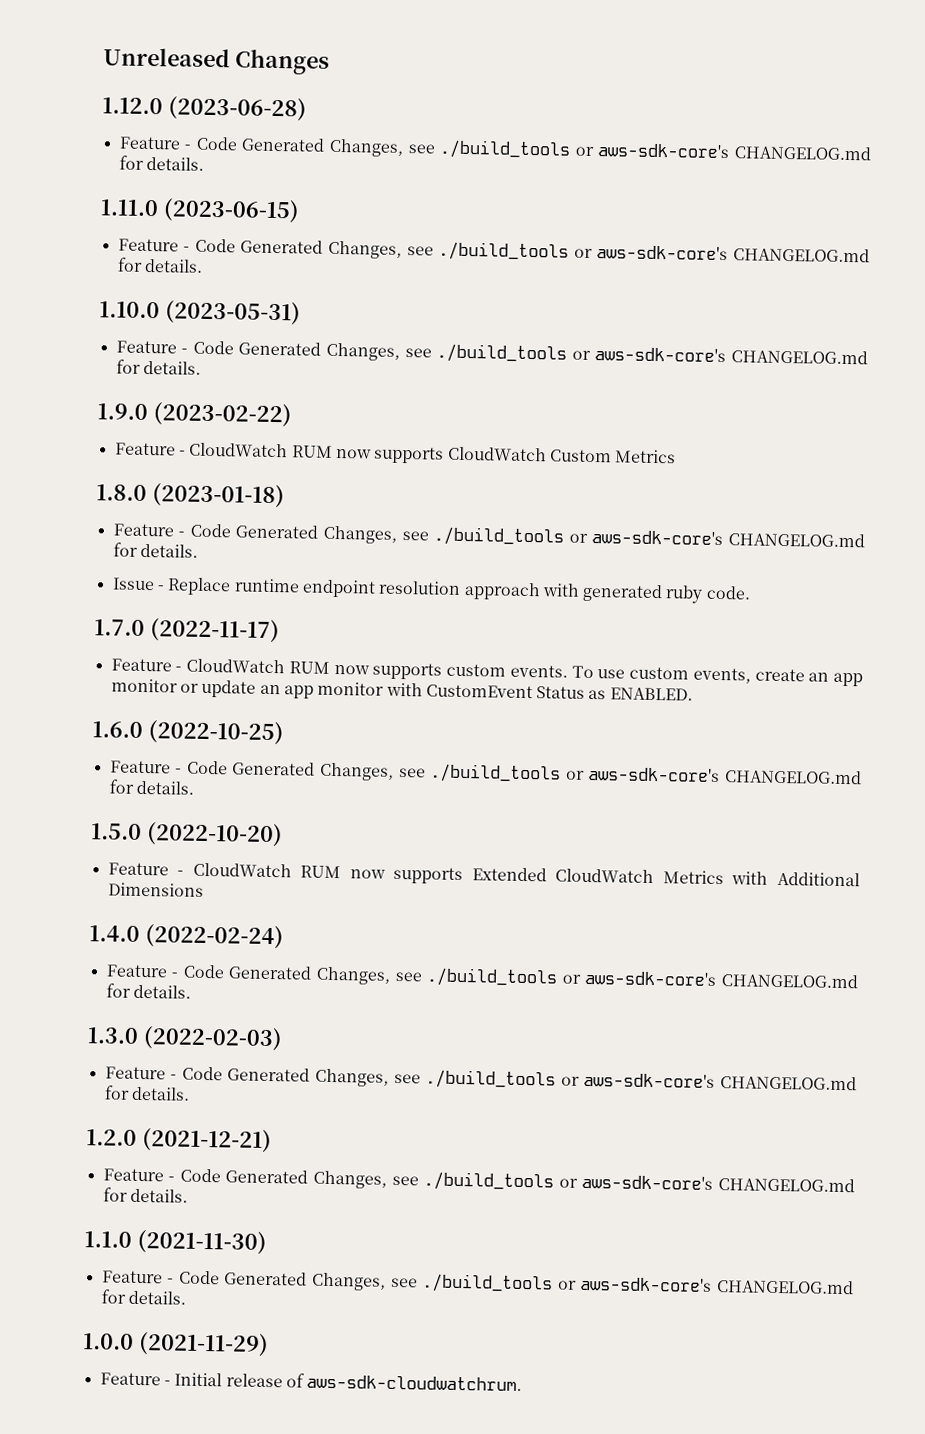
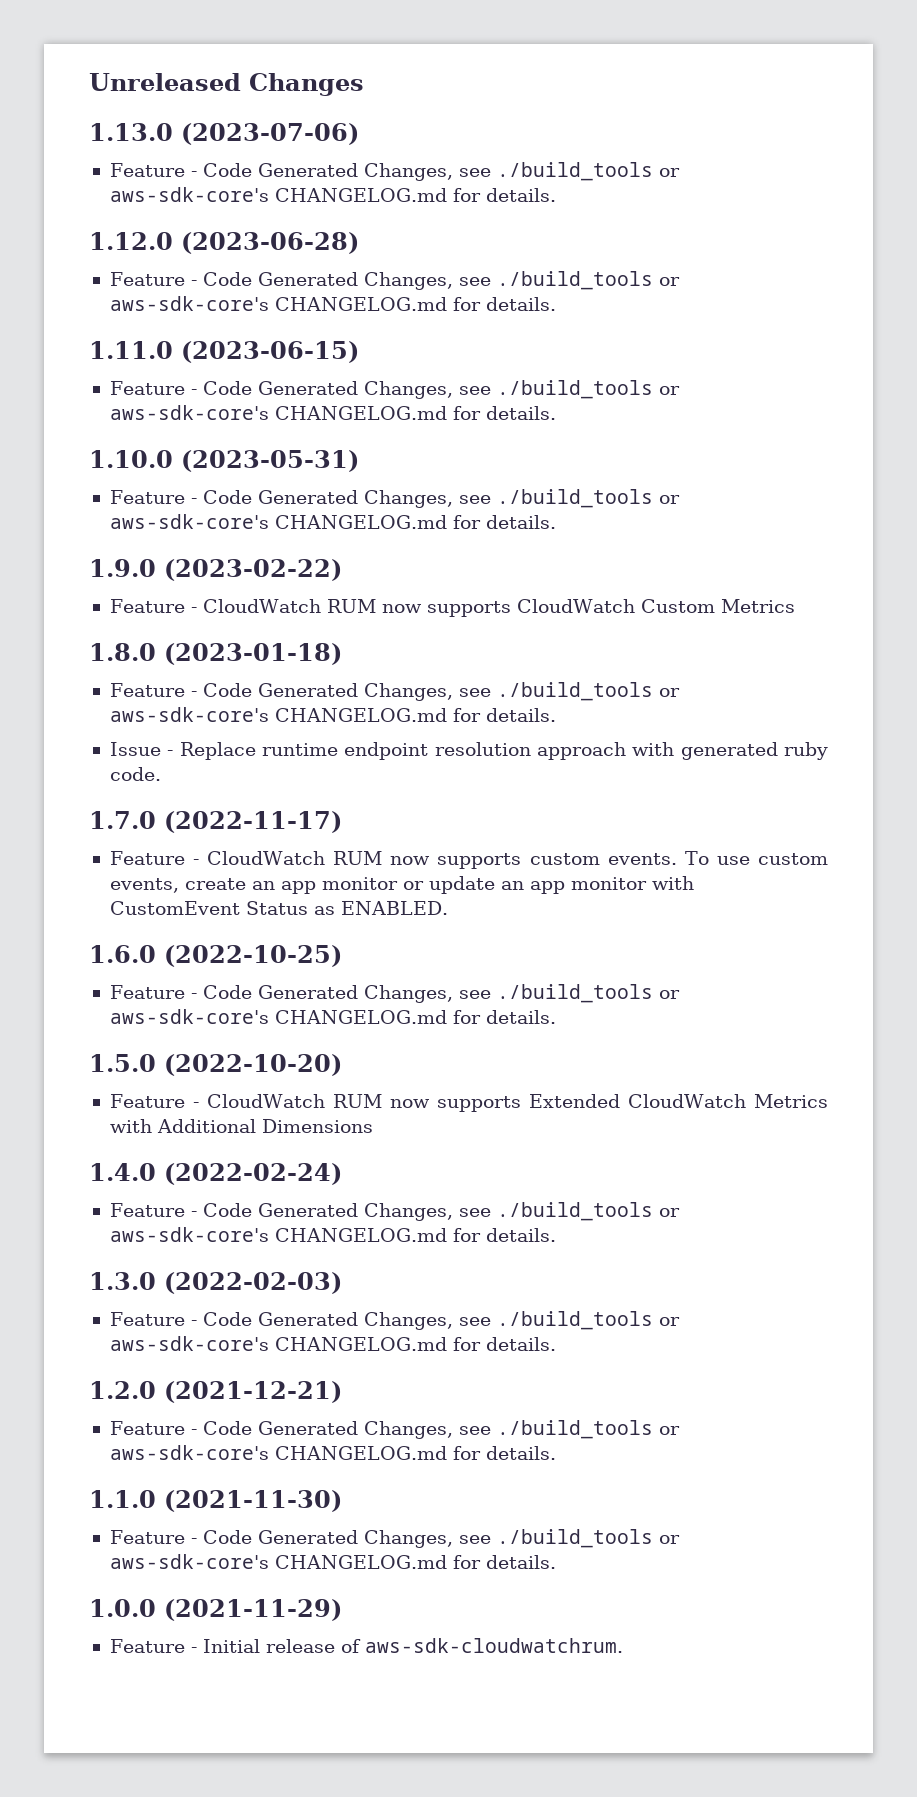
(330, 62) none -> [89,123,359,145] [109,162,680,181] [109,187,556,202] // 1.13.0 (2023-07-06) // Feature - Code Generated Changes, see ./build_tools or aws-sdk-core's CHANGELOG.md for details.

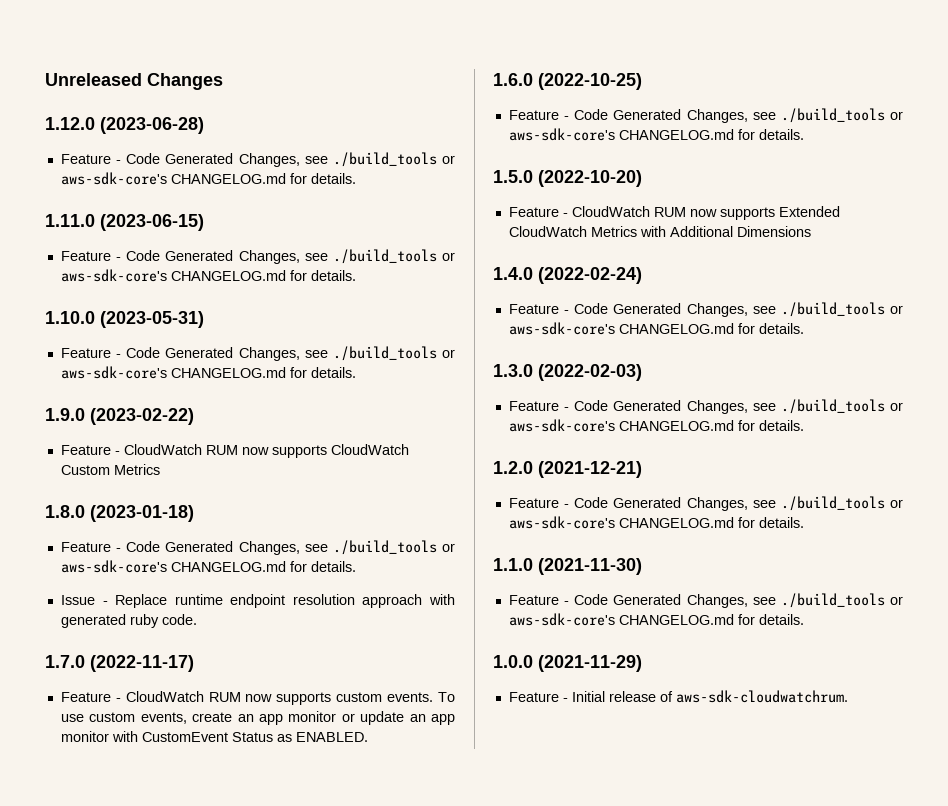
[89,123,359,145] [109,162,680,181] [109,187,556,202] // 1.13.0 (2023-07-06) // Feature - Code Generated Changes, see ./build_tools or aws-sdk-core's CHANGELOG.md for details. -> (223, 81) none

